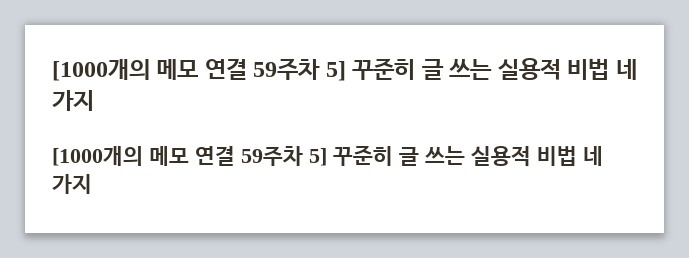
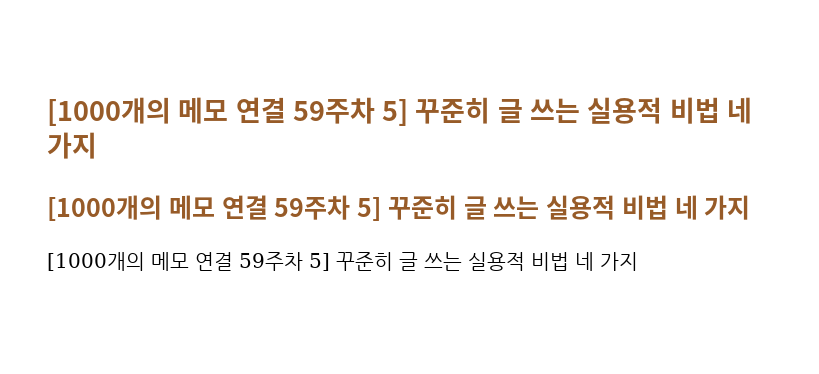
(92, 184) none -> [47,252,638,271] // [1000개의 메모 연결 59주차 5] 꾸준히 글 쓰는 실용적 비법 네 가지

